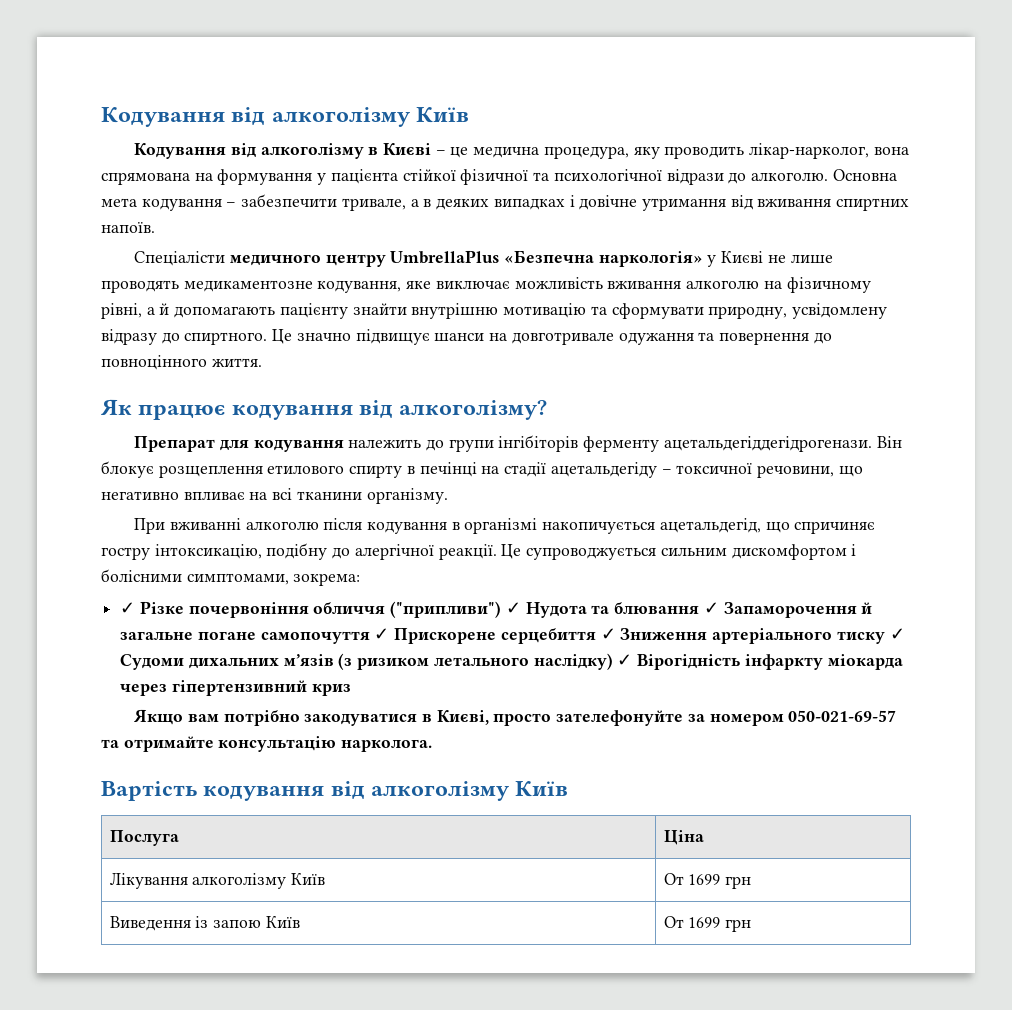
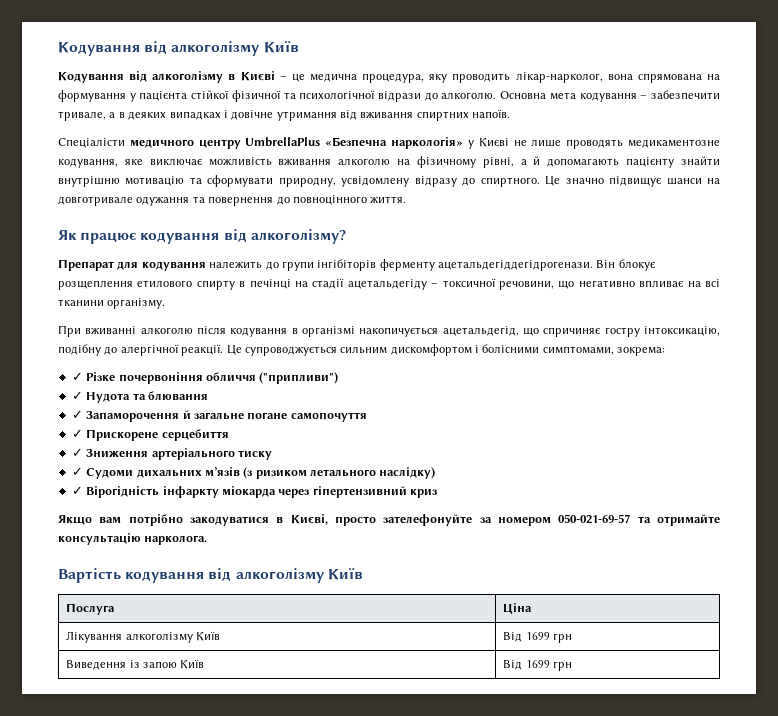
(502, 609) none -> (339, 378) //
(700, 608) none -> (208, 396) //
(370, 637) none -> (367, 417) //
(596, 636) none -> (229, 435) //
(885, 637) none -> (272, 455) //
(613, 661) none -> (436, 473) //
[663,873,684,885] От -> [503,632,523,642] Від
[663,916,684,928] От -> [503,660,523,670] Від

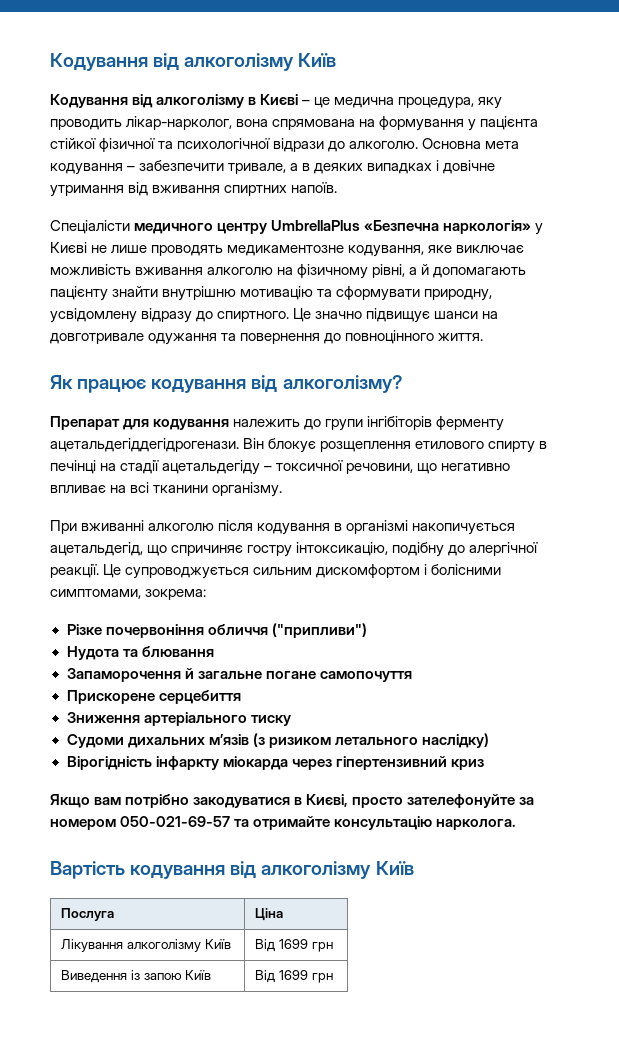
[71,372,83,381] ✓ -> (207, 594) none
[71,391,83,400] ✓ -> (367, 630) none
[71,410,83,419] ✓ -> (214, 651) none
[71,429,83,438] ✓ -> (412, 676) none
[71,448,83,457] ✓ -> (241, 697) none
[71,467,83,476] ✓ -> (291, 720) none
[71,486,83,495] ✓ -> (489, 740) none

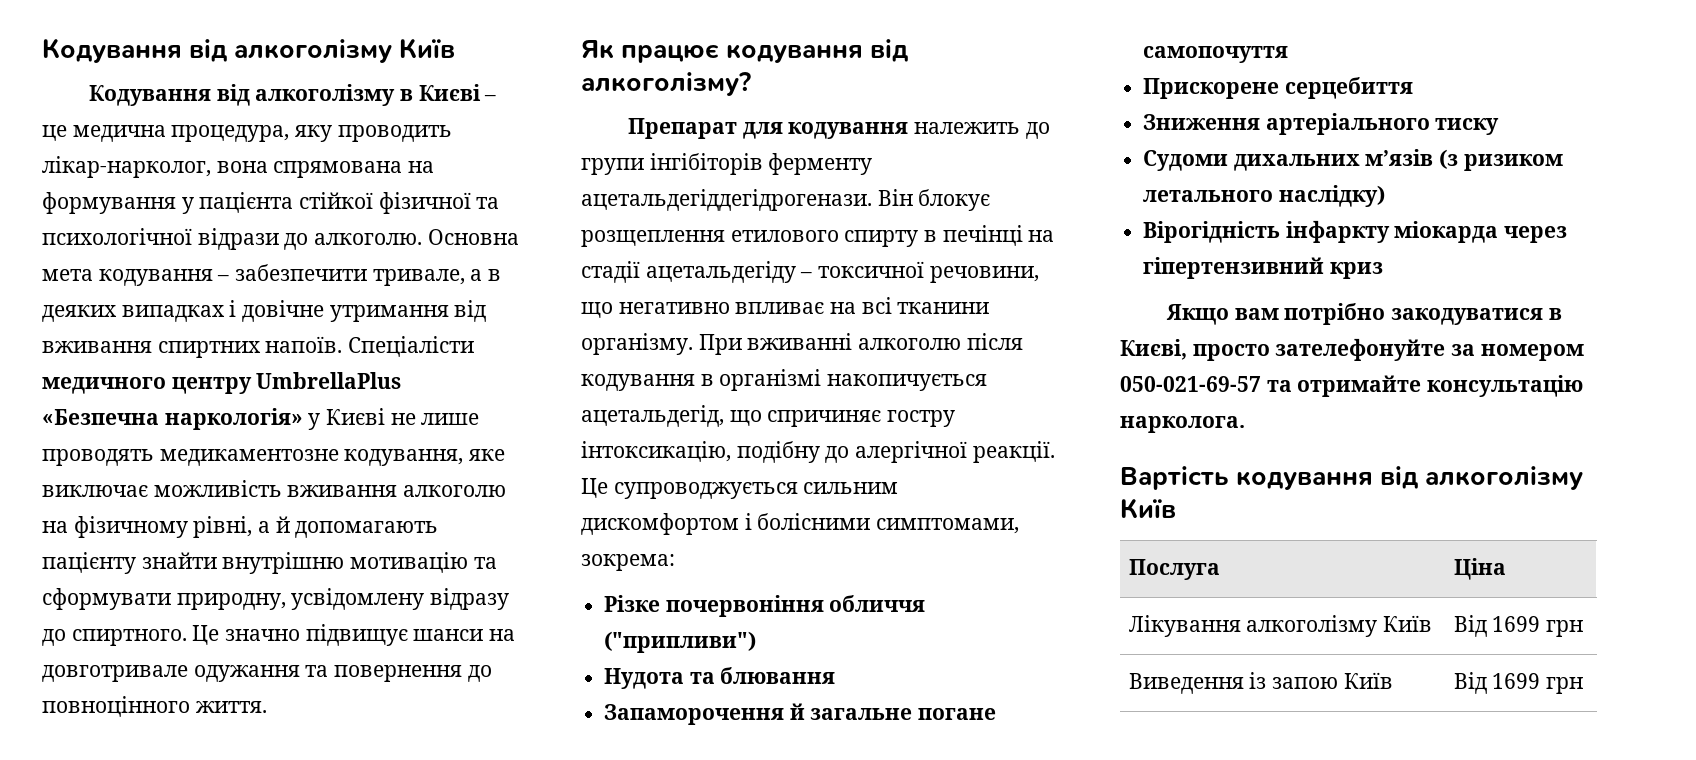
(338, 187) // -> (343, 344) none
(283, 489) // -> (693, 344) none

